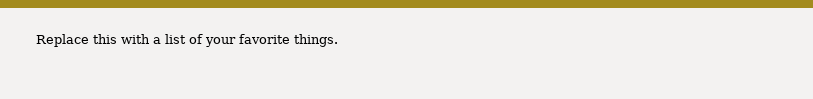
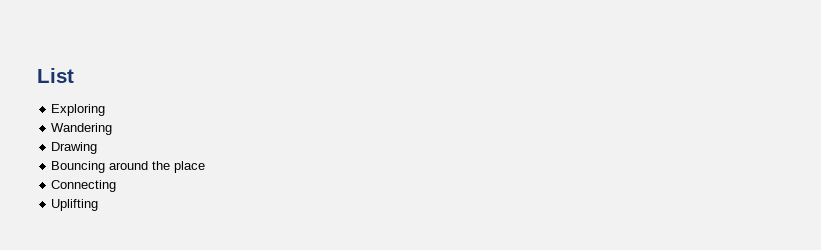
[36,34,338,47] Replace this with a list of your favorite things. -> [37,68,74,83] [51,104,106,116] [51,123,113,135] [51,142,98,154] [51,161,206,173] [51,180,117,192] [51,199,99,211] List // Exploring // Wandering // Drawing // Bouncing around the place // Connecting // Uplifting

